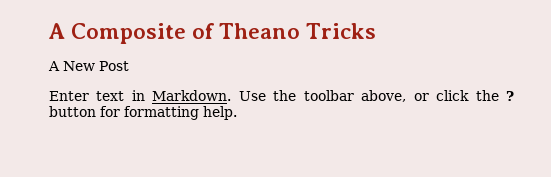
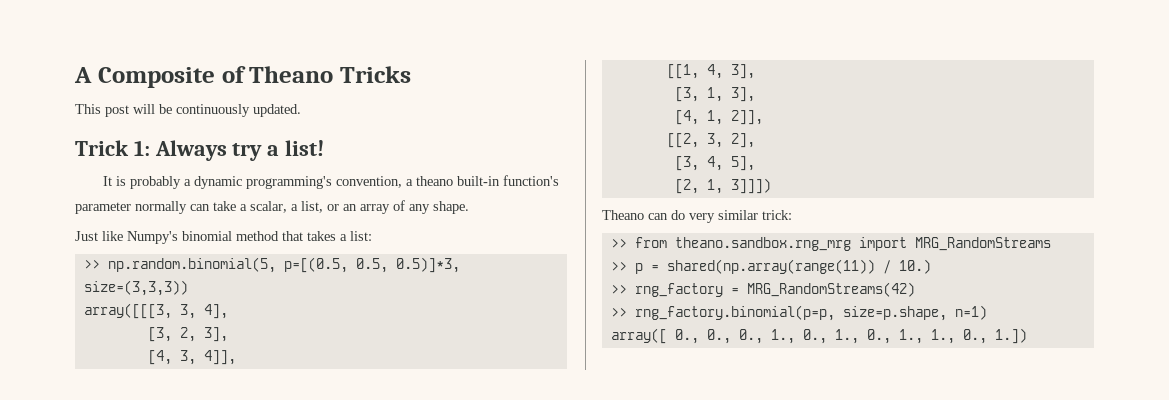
[48,61,129,71] [49,90,514,102] [49,106,237,120] A New Post // Enter text in Markdown. Use the toolbar above, or click the ? button for formatting help. -> [75,104,301,117] [75,140,325,161] [103,175,560,189] [75,200,469,214] [75,231,372,244] [83,257,460,273] [83,280,188,296] [83,303,228,319] [147,327,228,342] [147,350,236,365] [666,64,755,79] [674,87,755,102] [674,110,763,125] [666,133,755,148] [674,156,755,171] [674,178,771,194] [602,210,792,223] [610,237,1051,251] [610,259,931,274] [610,282,915,297] [610,305,987,321] [610,328,1027,344] This post will be continuously updated. // Trick 1: Always try a list! // It is probably a dynamic programming's convention, a theano built-in function's parameter normally can take a scalar, a list, or an array of any shape. // Just like Numpy's binomial method that takes a list: // >> np.random.binomial(5, p=[(0.5, 0.5, 0.5)]*3, size=(3,3,3)) // array([[[3, 3, 4], // [3, 2, 3], // [4, 3, 4]], // [[1, 4, 3], // [3, 1, 3], // [4, 1, 2]], // [[2, 3, 2], // [3, 4, 5], // [2, 1, 3]]]) // Theano can do very similar trick: // >> from theano.sandbox.rng_mrg import MRG_RandomStreams // >> p = shared(np.array(range(11)) / 10.) // >> rng_factory = MRG_RandomStreams(42) // >> rng_factory.binomial(p=p, size=p.shape, n=1) // array([ 0., 0., 0., 1., 0., 1., 0., 1., 1., 0., 1.])

